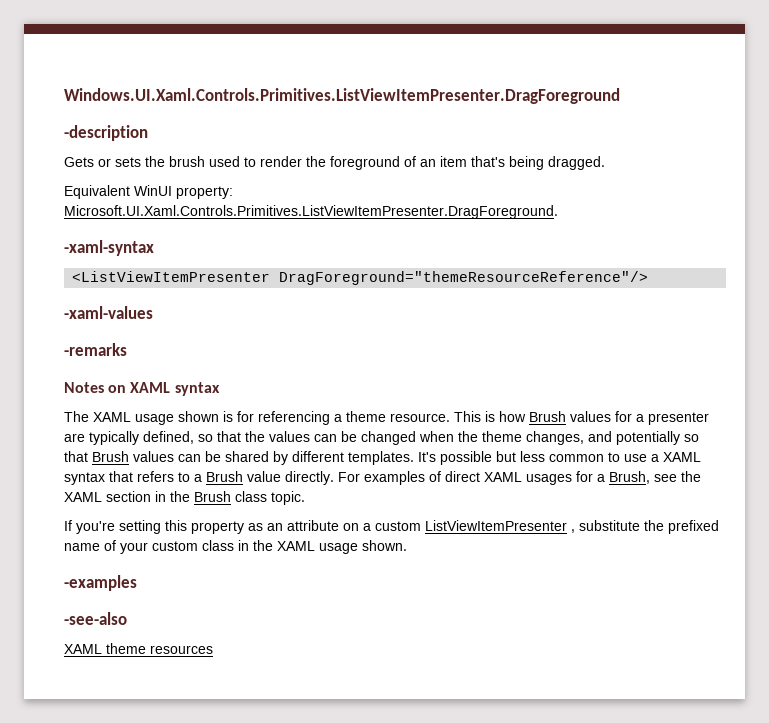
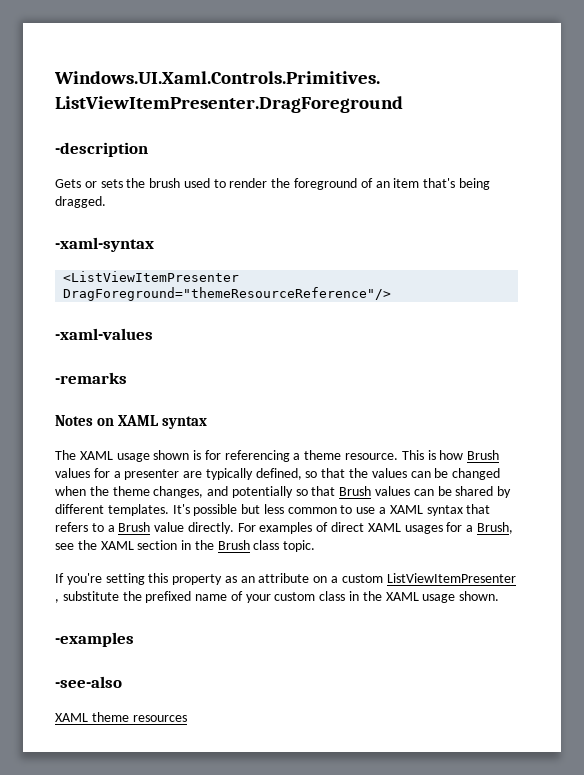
[64,185,233,199] [64,205,558,219] // Equivalent WinUI property: Microsoft.UI.Xaml.Controls.Primitives.ListViewItemPresenter.DragForeground. -> (106, 202) none

